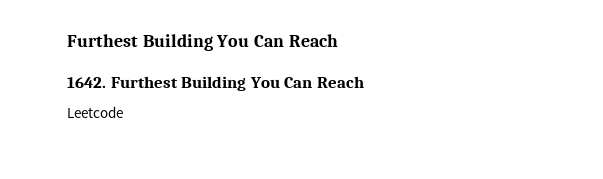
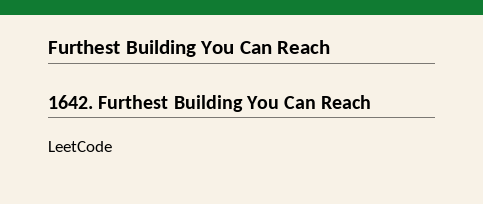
[67,106,123,118] Leetcode -> [48,141,112,152] LeetCode

